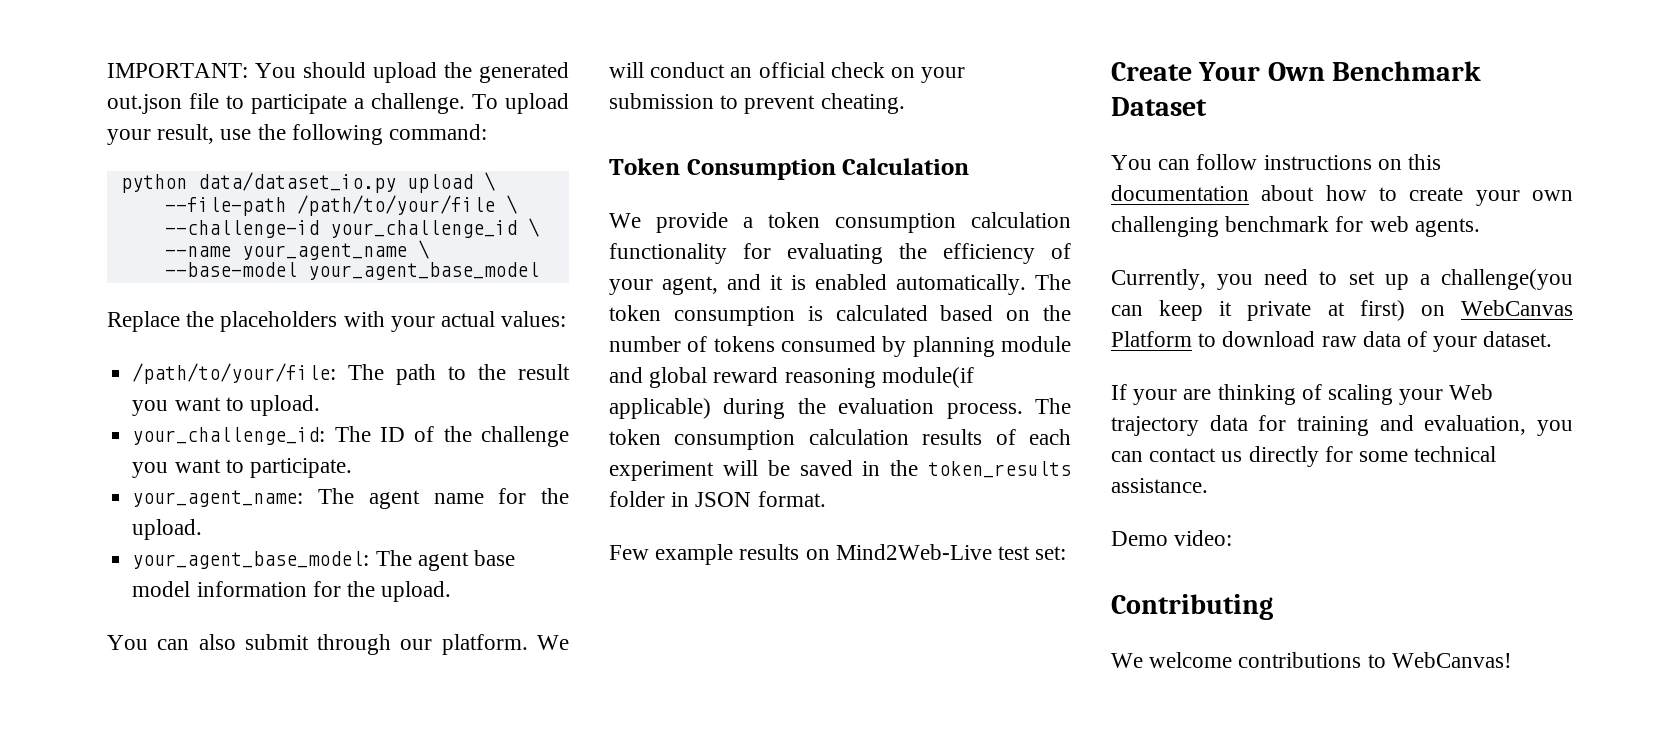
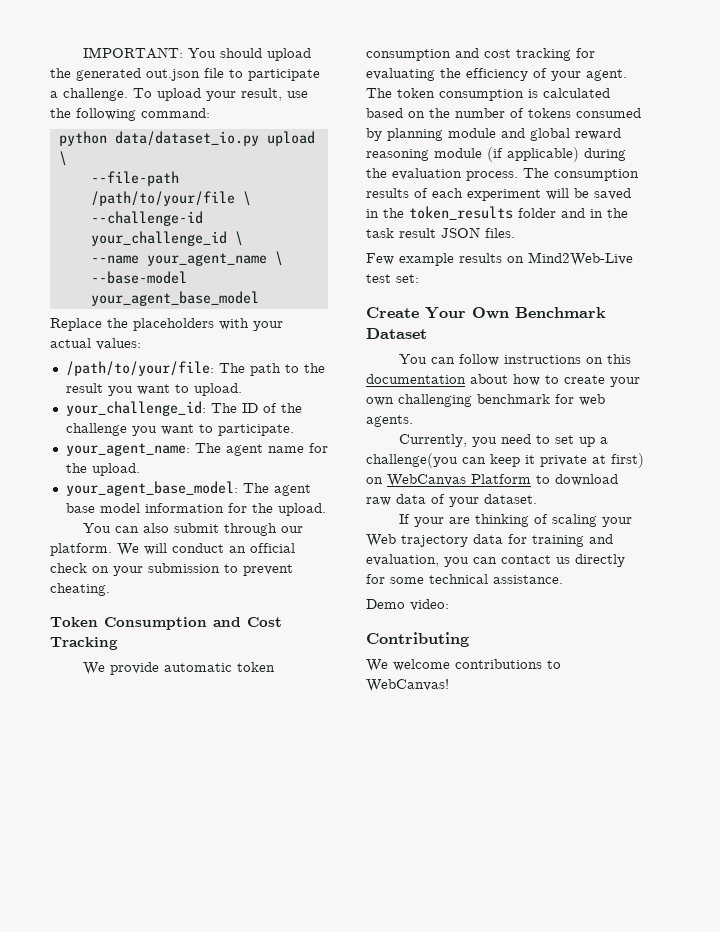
[842,158,970,175] Calculation -> [213,617,282,627] [50,637,118,650] and Cost Tracking
[743,212,1071,233] [609,243,727,264] a token consumption calculation functionality -> [164,662,276,672] [366,48,571,61] automatic token consumption and cost tracking
[662,274,1026,295] agent, and it is enabled automatically. -> [586,69,627,81] agent.
[881,367,974,388] module(if -> [434,147,503,162] module (if
[609,429,909,450] token consumption calculation -> [554,169,639,181] consumption
[671,491,826,507] in JSON format. -> [561,208,628,218] [366,227,515,238] and in the task result JSON files.

